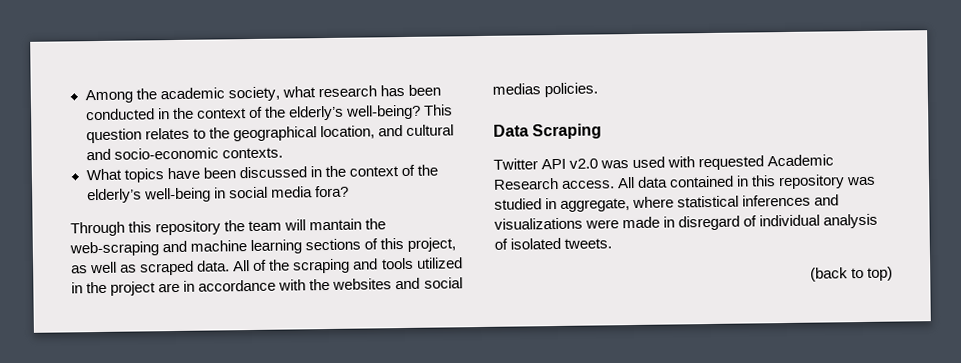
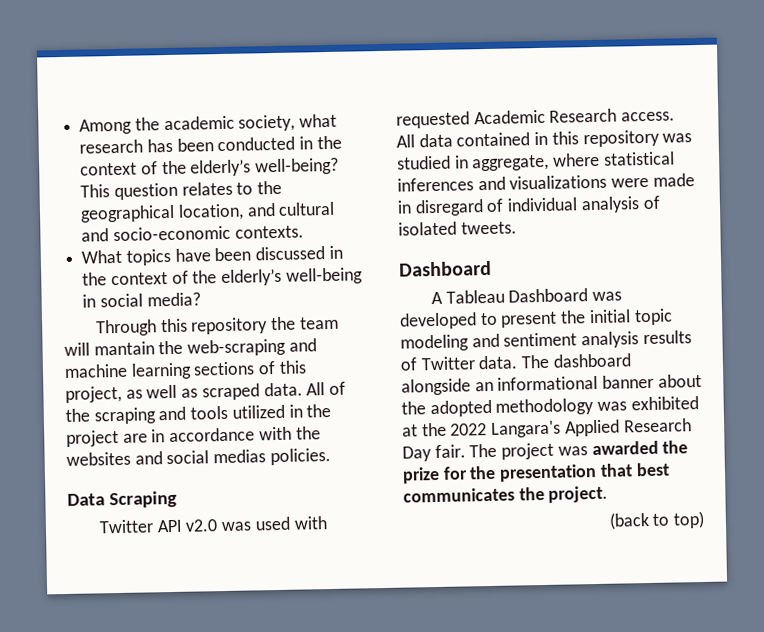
[270,185,349,198] media fora? -> [146,292,201,307] media?
(613, 243) none -> [398,260,492,277] [430,288,623,305] [399,308,673,330] [400,330,692,352] [400,353,631,371] [401,373,702,396] [401,396,699,418] [402,418,692,438] [402,440,689,462] [402,462,670,484] [403,485,609,503] // Dashboard // A Tableau Dashboard was developed to present the initial topic modeling and sentiment analysis results of Twitter data. The dashboard alongside an informational banner about the adopted methodology was exhibited at the 2022 Langara's Applied Research Day fair. The project was awarded the prize for the presentation that best communicates the project.

